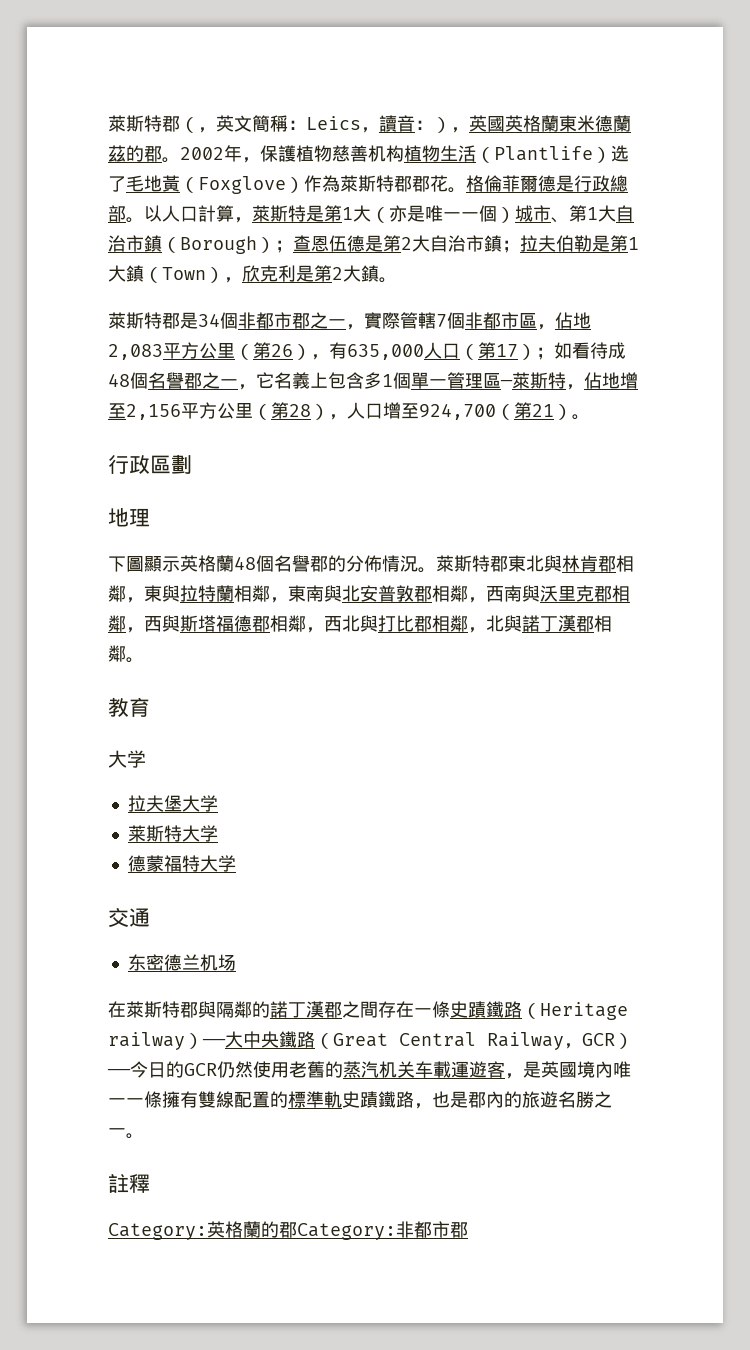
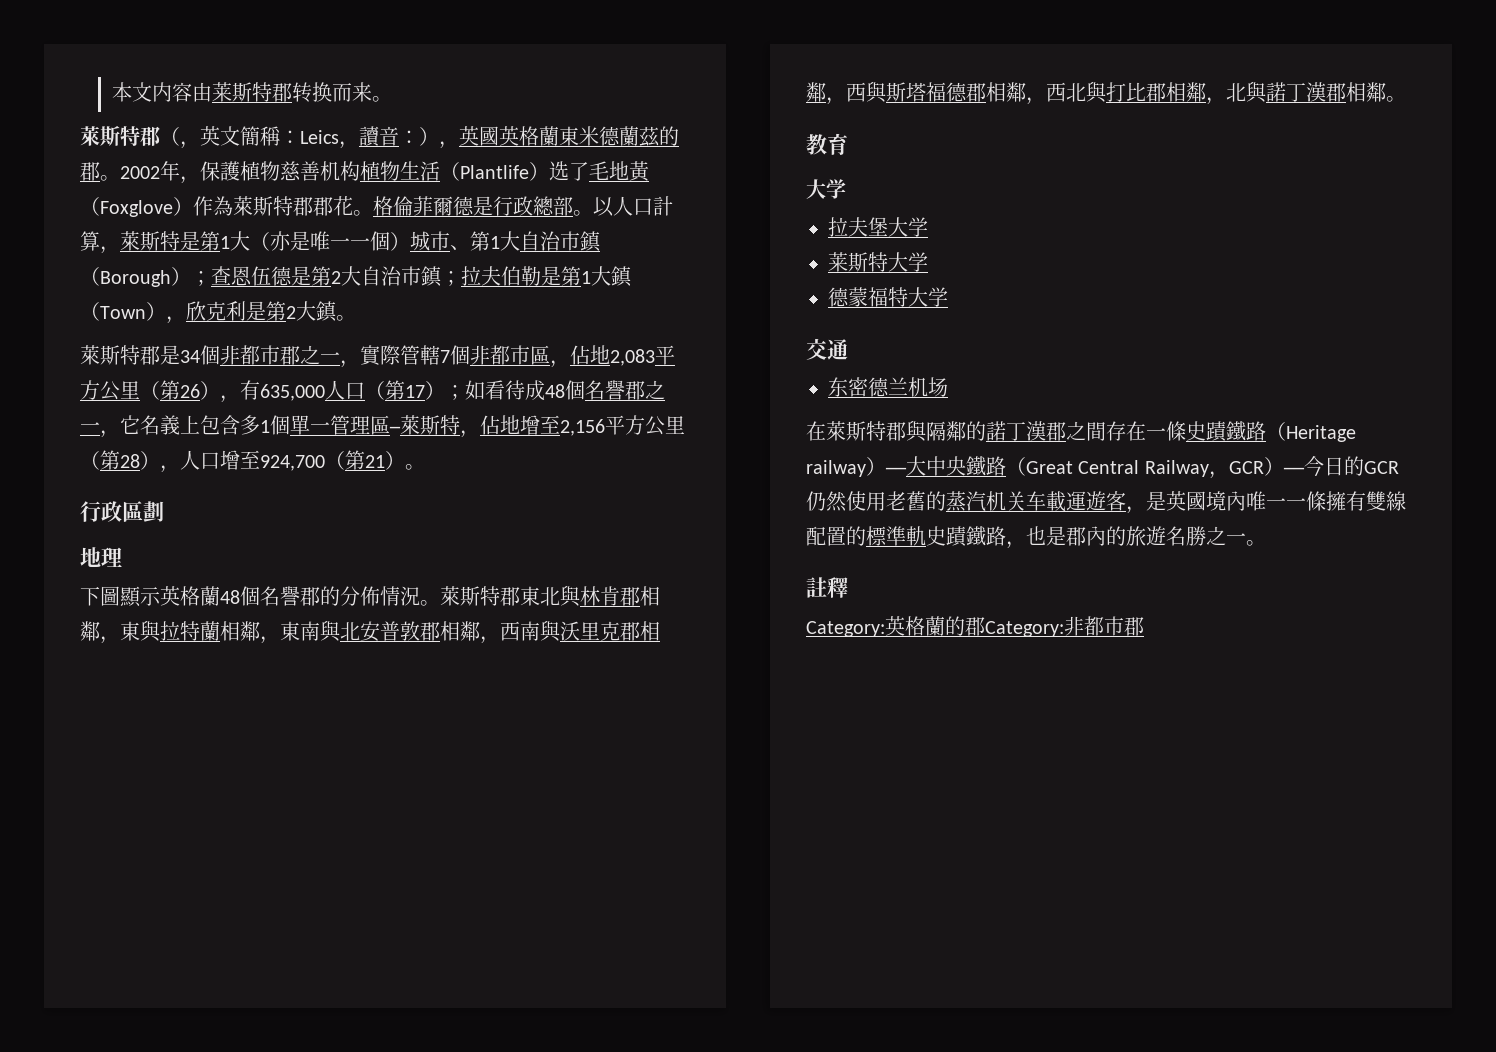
(108, 123) none -> [111,82,392,103] 本文内容由莱斯特郡转换而来。 //

